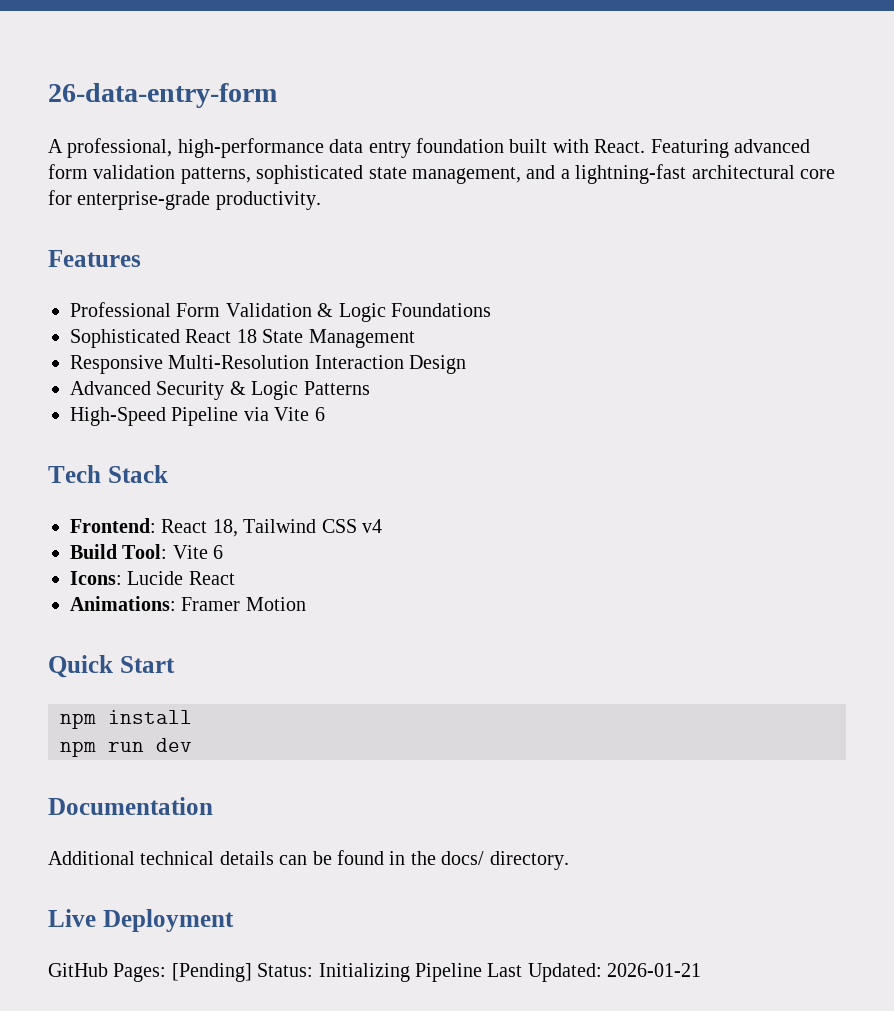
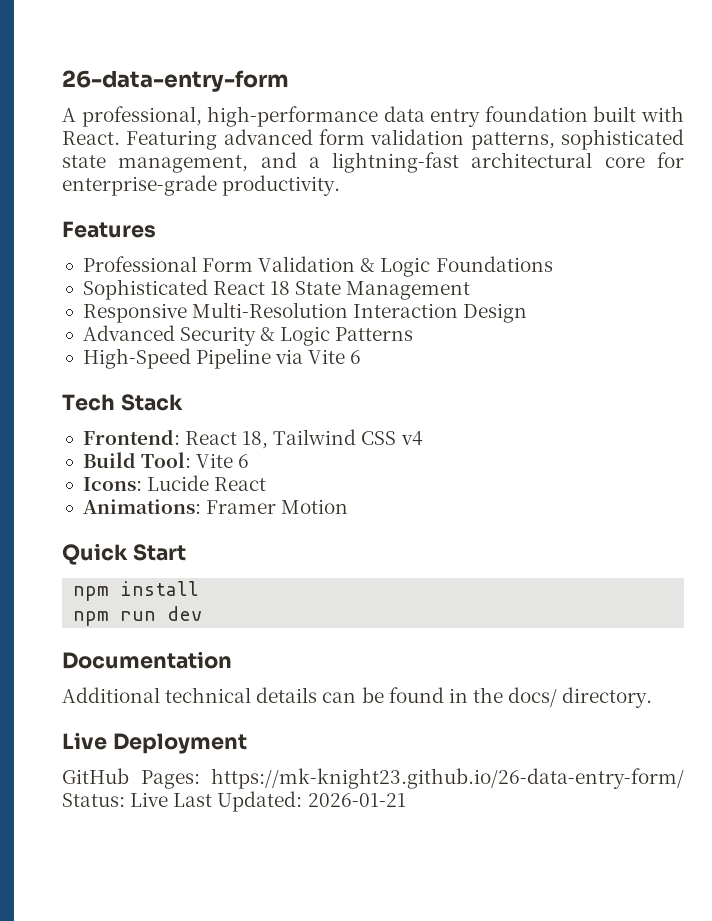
[171,963,482,982] [Pending] Status: Initializing Pipeline -> [211,768,684,789] [62,792,169,807] https://mk-knight23.github.io/26-data-entry-form/ Status: Live

